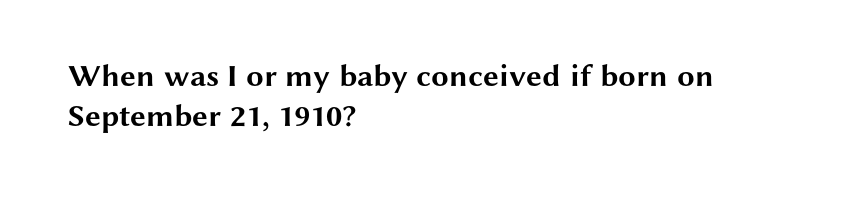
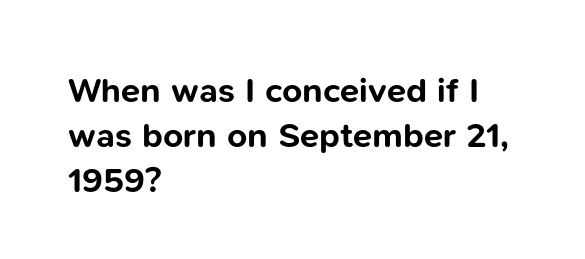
[245,64,594,93] or my baby conceived if -> [265,77,479,103] [68,129,132,148] conceived if I was
[278,106,358,127] 1910? -> [67,166,161,192] 1959?

